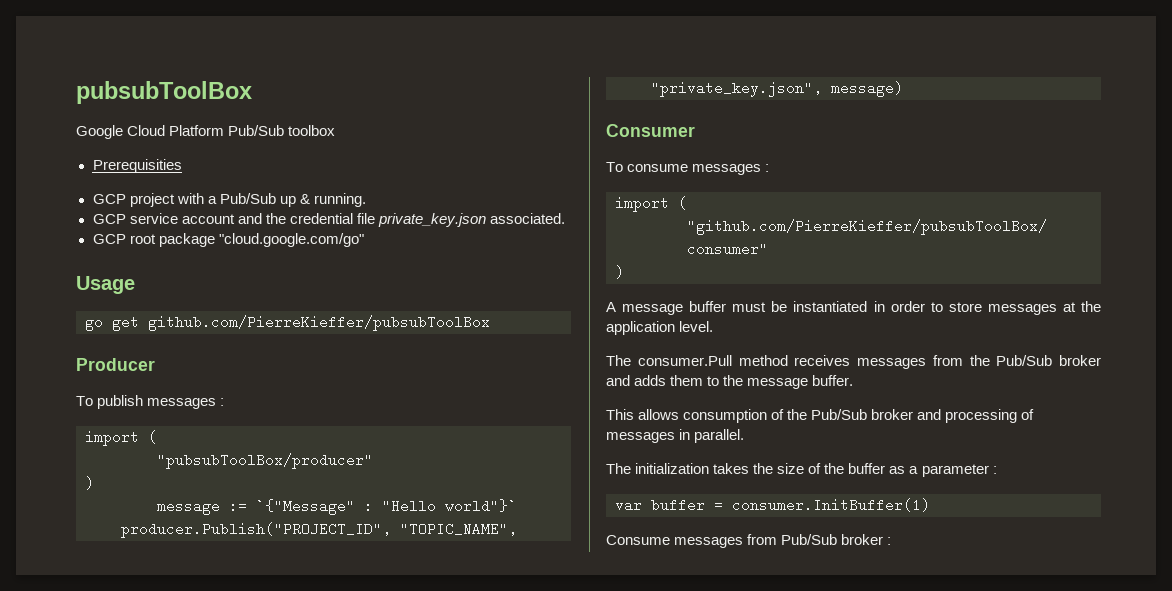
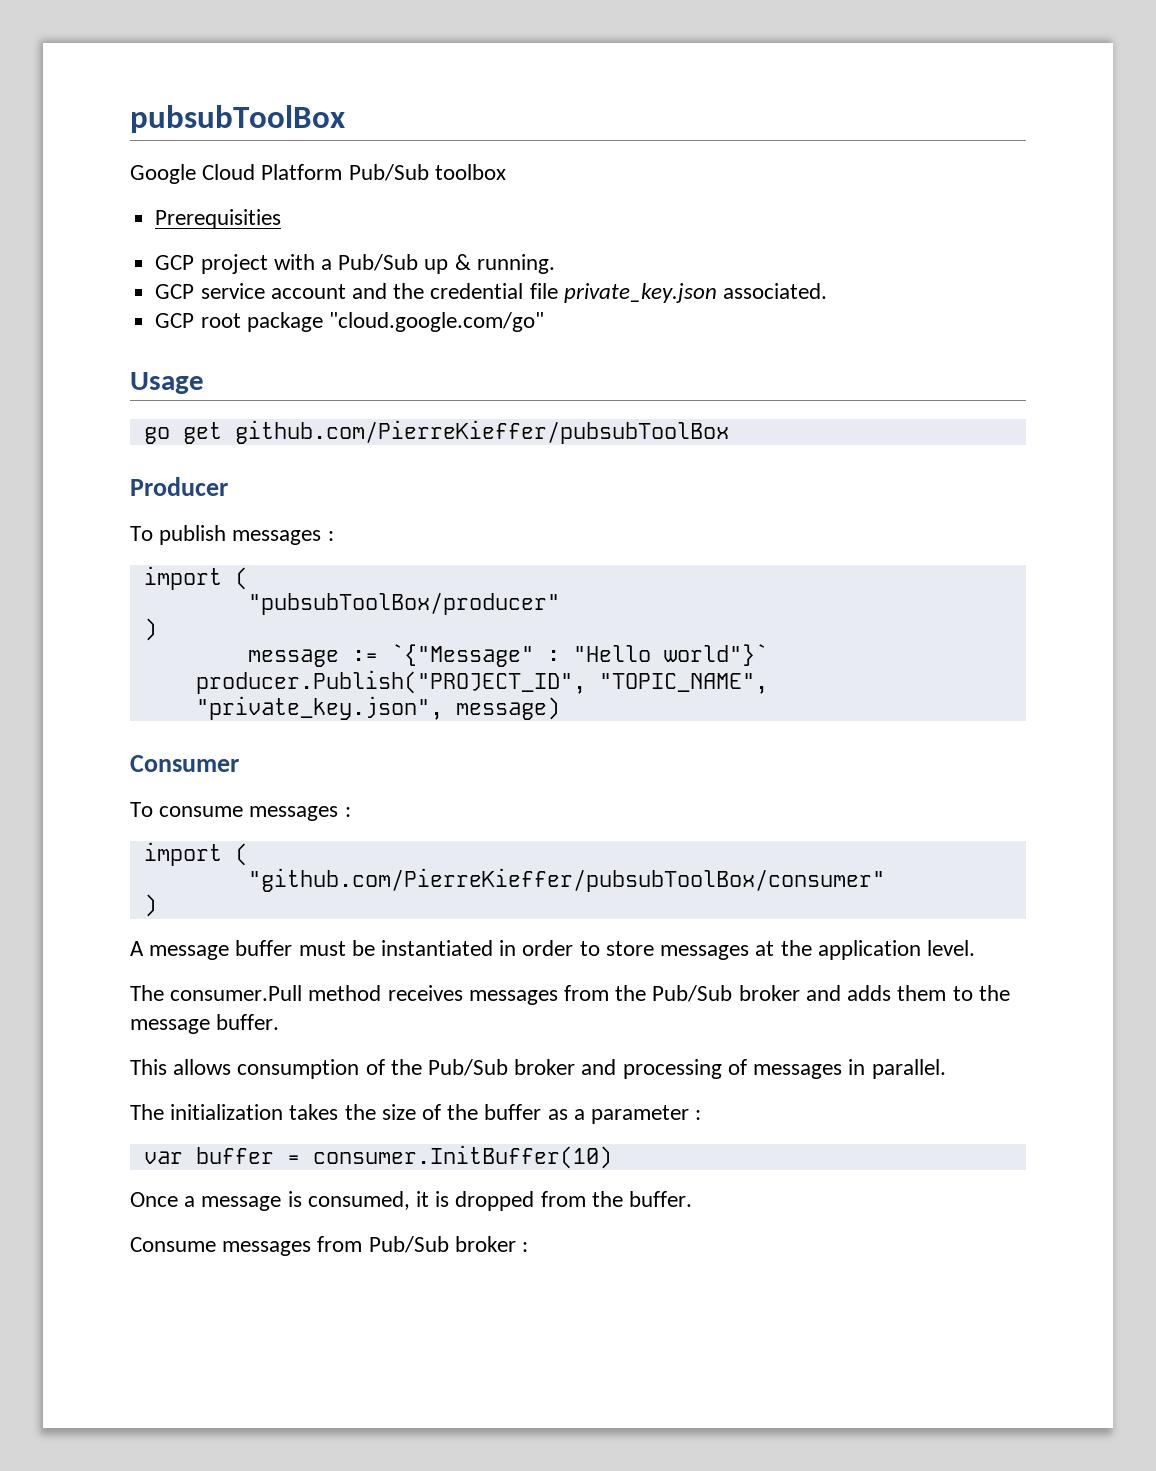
[732,498,930,512] consumer.InitBuffer(1) -> [312,1145,612,1169] [130,1191,693,1211] consumer.InitBuffer(10) // Once a message is consumed, it is dropped from the buffer.

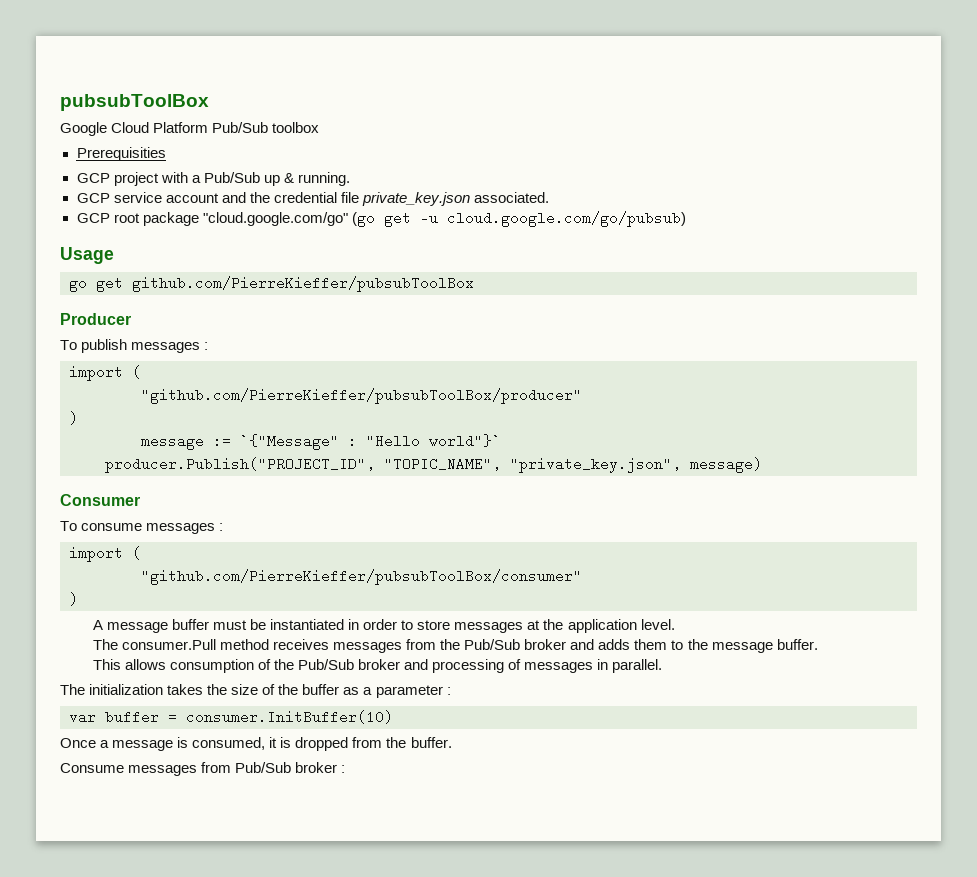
(544, 322) none -> [351,211,686,227] (go get -u cloud.google.com/go/pubsub)
[247,592,560,615] "pubsubToolBox/producer" -> [141,388,582,404] "github.com/PierreKieffer/pubsubToolBox/producer"

